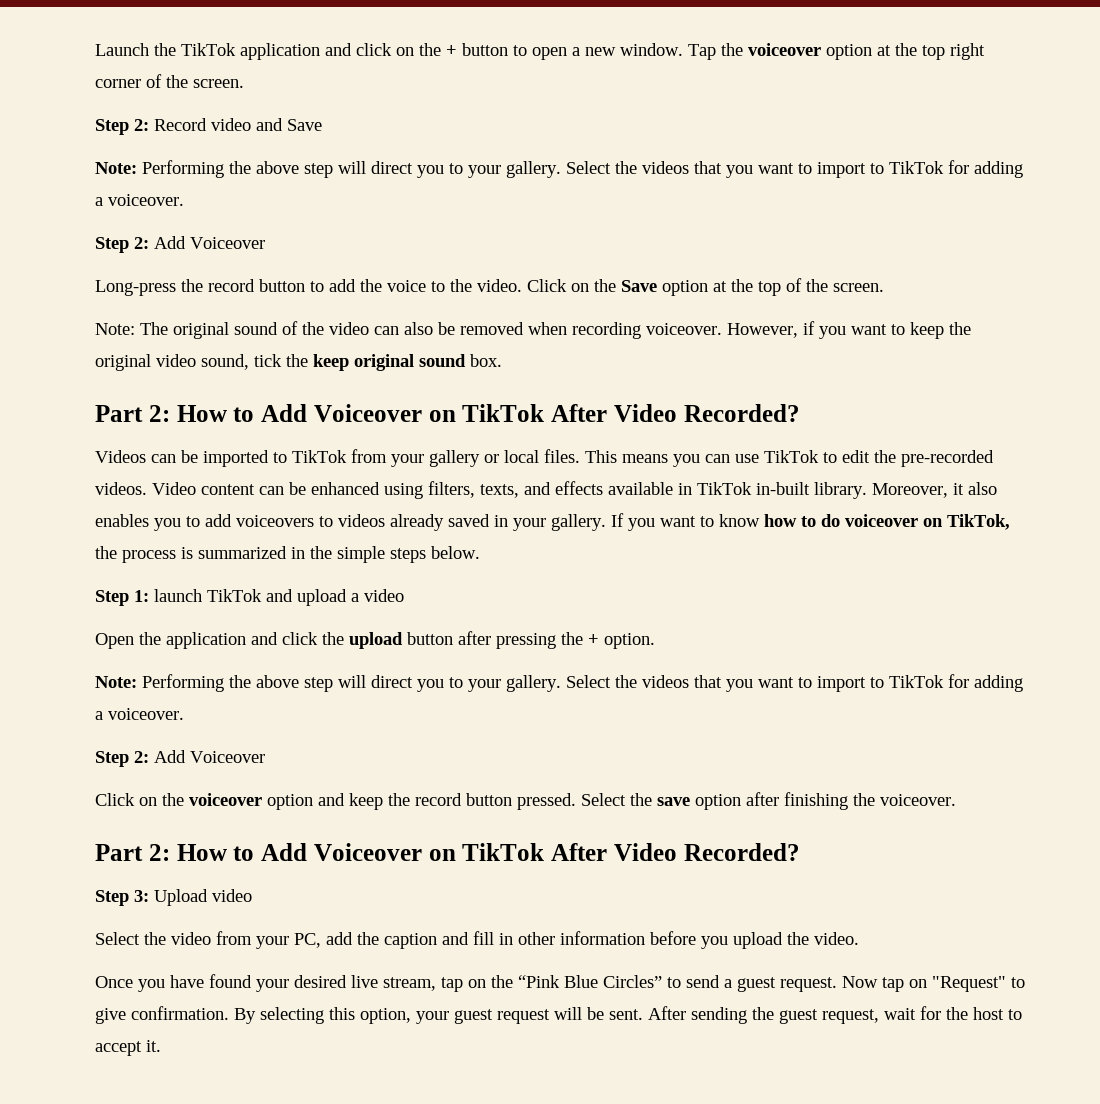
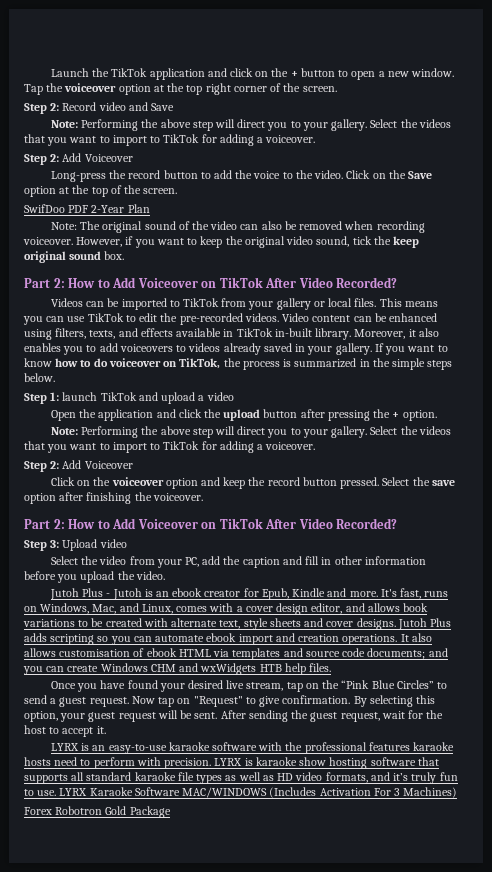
(884, 287) none -> [24,204,150,213] // SwifDoo PDF 2-Year Plan
(859, 938) none -> [49,588,449,600] [24,603,429,615] [23,618,452,630] [24,633,432,645] [24,648,448,660] [23,663,332,675] // Jutoh Plus - Jutoh is an ebook creator for Epub, Kindle and more. It's fast, runs on Windows, Mac, and Linux, comes with a cover design editor, and allows book variations to be created with alternate text, style sheets and cover designs. Jutoh Plus adds scripting so you can automate ebook import and creation operations. It also allows customisation of ebook HTML via templates and source code documents; and you can create Windows CHM and wxWidgets HTB help files.
(161, 1046) none -> [50,742,455,754] [24,757,439,769] [24,772,458,784] [24,787,458,798] [24,806,171,818] // LYRX is an easy-to-use karaoke software with the professional features karaoke hosts need to perform with precision. LYRX is karaoke show hosting software that supports all standard karaoke file types as well as HD video formats, and it’s truly fun to use. LYRX Karaoke Software MAC/WINDOWS (Includes Activation For 3 Machines) // Forex Robotron Gold Package

